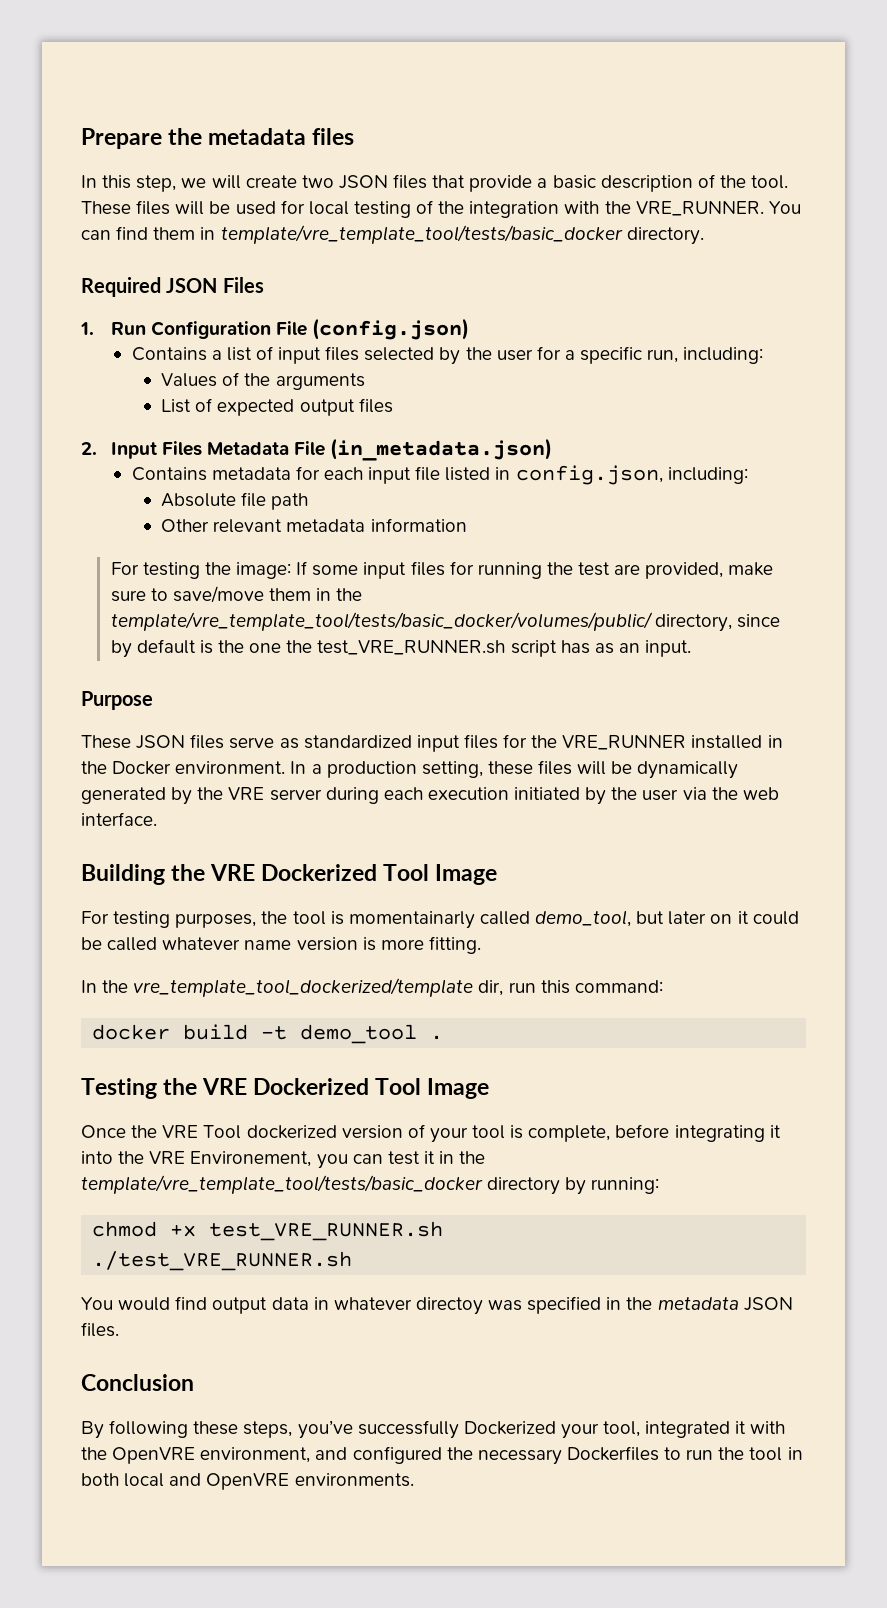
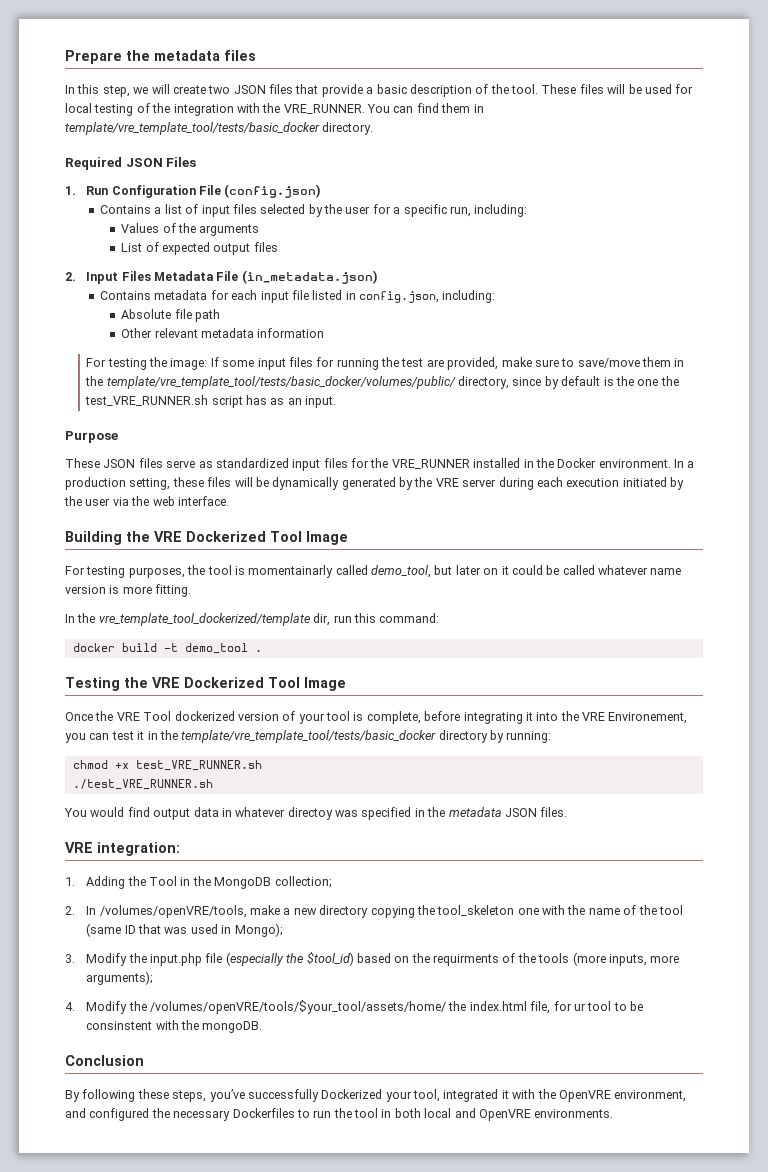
(119, 1329) none -> [65,842,180,856] [65,876,332,889] [65,905,683,918] [86,923,283,937] [65,952,680,966] [86,971,154,985] [65,1000,644,1014] [86,1020,263,1033] // VRE integration: // 1. Adding the Tool in the MongoDB collection; // 2. In /volumes/openVRE/tools, make a new directory copying the tool_skeleton one with the name of the tool (same ID that was used in Mongo); // 3. Modify the input.php file (especially the $tool_id) based on the requirments of the tools (more inputs, more arguments); // 4. Modify the /volumes/openVRE/tools/$your_tool/assets/home/ the index.html file, for ur tool to be consinstent with the mongoDB.

